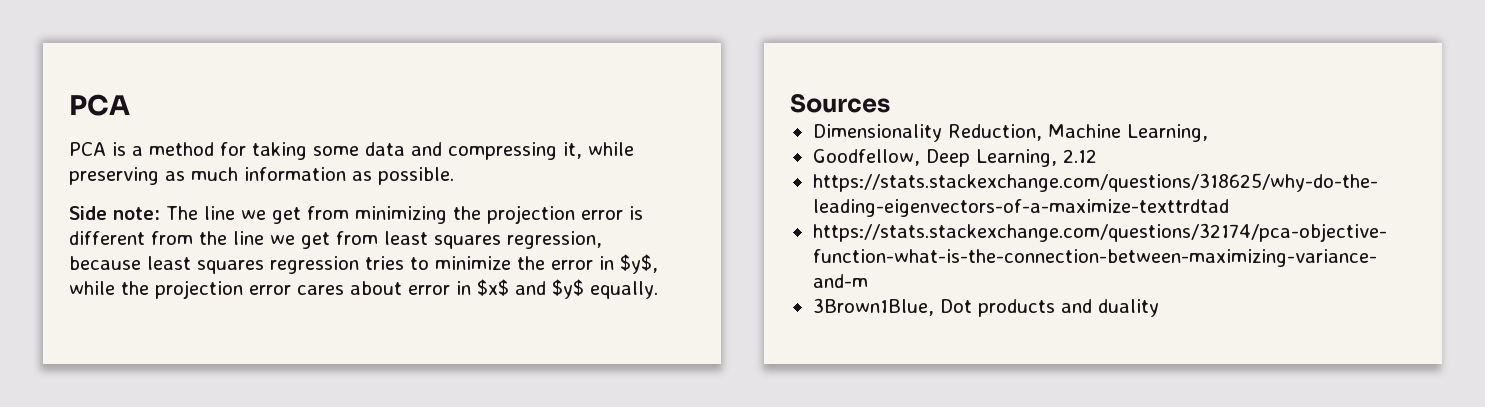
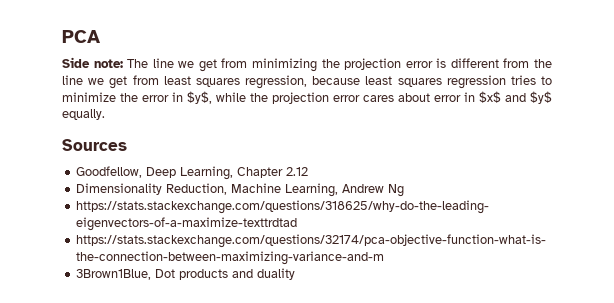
[69,94,130,116] [69,142,634,160] [69,167,454,185] PCA // PCA is a method for taking some data and compressing it, while preserving as much information as possible. -> [62,30,101,43] PCA
(890, 103) none -> [76,166,309,180] // Goodfellow, Deep Learning, Chapter 2.12
[812,149,1097,167] // Goodfellow, Deep Learning, 2.12 -> [342,184,405,197] Andrew Ng

